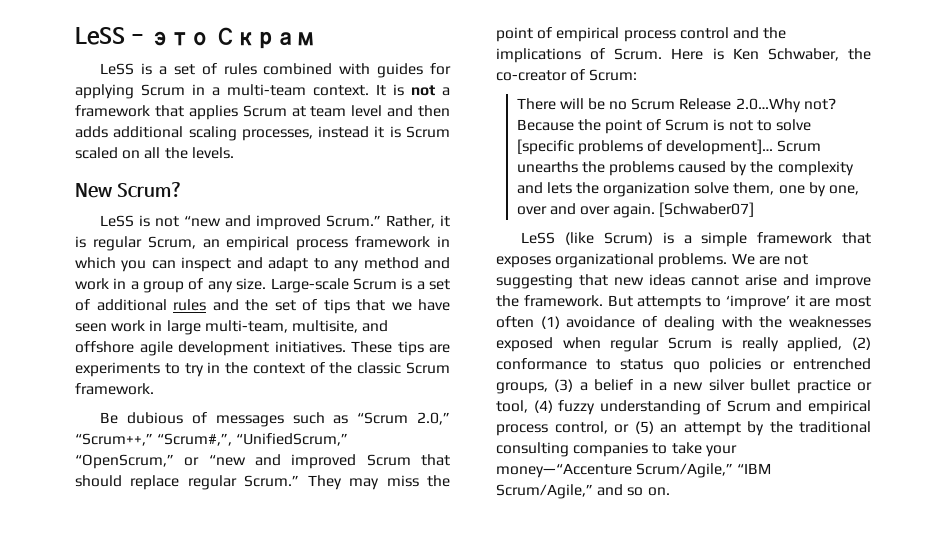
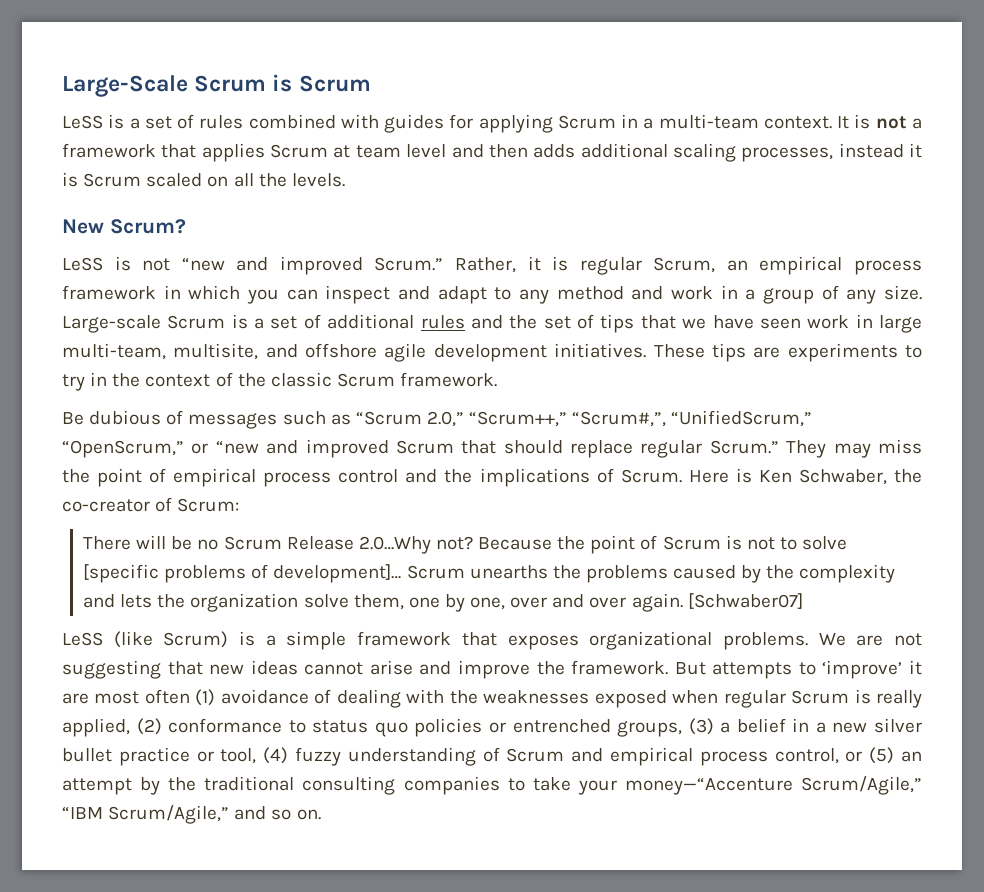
[75,27,316,49] LeSS - это Скрам -> [62,74,371,97] Large-Scale Scrum is Scrum

